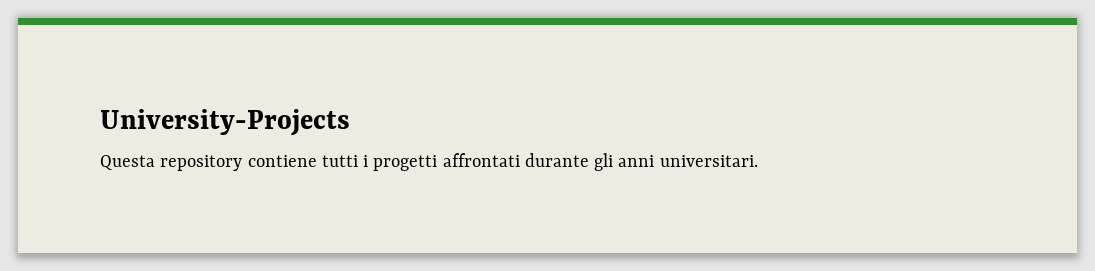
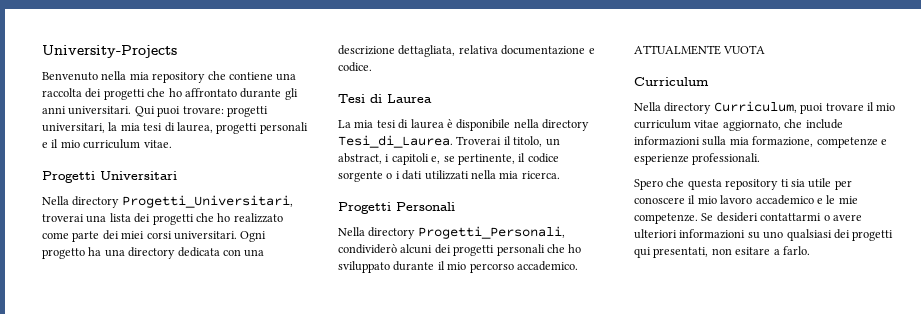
[100,153,758,171] Questa repository contiene tutti i progetti affrontati durante gli anni universitari. -> [42,71,297,83] [42,88,298,100] [42,106,268,117] [42,122,308,134] [42,139,172,149] [42,171,177,183] [42,195,293,208] [42,213,283,225] [42,230,267,242] [42,247,265,259] [338,45,595,57] [338,62,372,72] [338,94,432,103] [338,119,589,131] [338,135,560,148] [338,153,559,165] [338,170,560,182] [338,202,455,214] [338,226,565,239] [338,244,582,256] [338,261,578,273] [634,45,766,55] [634,77,709,86] [634,101,896,114] [634,119,843,131] [634,136,887,148] [634,153,761,165] [634,178,852,190] [634,195,858,205] [634,212,862,224] [634,229,894,241] [634,246,810,258] Benvenuto nella mia repository che contiene una raccolta dei progetti che ho affrontato durante gli anni universitari. Qui puoi trovare: progetti universitari, la mia tesi di laurea, progetti personali e il mio curriculum vitae. // Progetti Universitari // Nella directory Progetti_Universitari, troverai una lista dei progetti che ho realizzato come parte dei miei corsi universitari. Ogni progetto ha una directory dedicata con una descrizione dettagliata, relativa documentazione e codice. // Tesi di Laurea // La mia tesi di laurea è disponibile nella directory Tesi_di_Laurea. Troverai il titolo, un abstract, i capitoli e, se pertinente, il codice sorgente o i dati utilizzati nella mia ricerca. // Progetti Personali // Nella directory Progetti_Personali, condividerò alcuni dei progetti personali che ho sviluppato durante il mio percorso accademico. ATTUALMENTE VUOTA // Curriculum // Nella directory Curriculum, puoi trovare il mio curriculum vitae aggiornato, che include informazioni sulla mia formazione, competenze e esperienze professionali. // Spero che questa repository ti sia utile per conoscere il mio lavoro accademico e le mie competenze. Se desideri contattarmi o avere ulteriori informazioni su uno qualsiasi dei progetti qui presentati, non esitare a farlo.

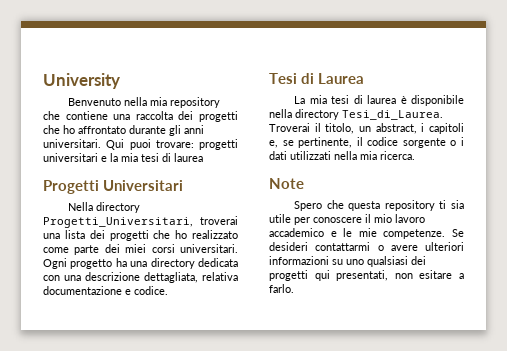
[42,45,177,58] University-Projects -> [43,73,120,89] University
[42,123,105,133] universitari, -> [43,153,107,162] universitari e
[176,122,308,134] [42,139,172,149] laurea, progetti personali e il mio curriculum vitae. -> [174,153,203,162] laurea
[338,202,455,214] [338,226,565,239] [338,244,582,256] [338,261,578,273] [634,45,766,55] [634,77,709,86] [634,101,896,114] [634,119,843,131] [634,136,887,148] [634,153,761,165] Progetti Personali // Nella directory Progetti_Personali, condividerò alcuni dei progetti personali che ho sviluppato durante il mio percorso accademico. ATTUALMENTE VUOTA // Curriculum // Nella directory Curriculum, puoi trovare il mio curriculum vitae aggiornato, che include informazioni sulla mia formazione, competenze e esperienze professionali. -> [269,178,304,189] Note

